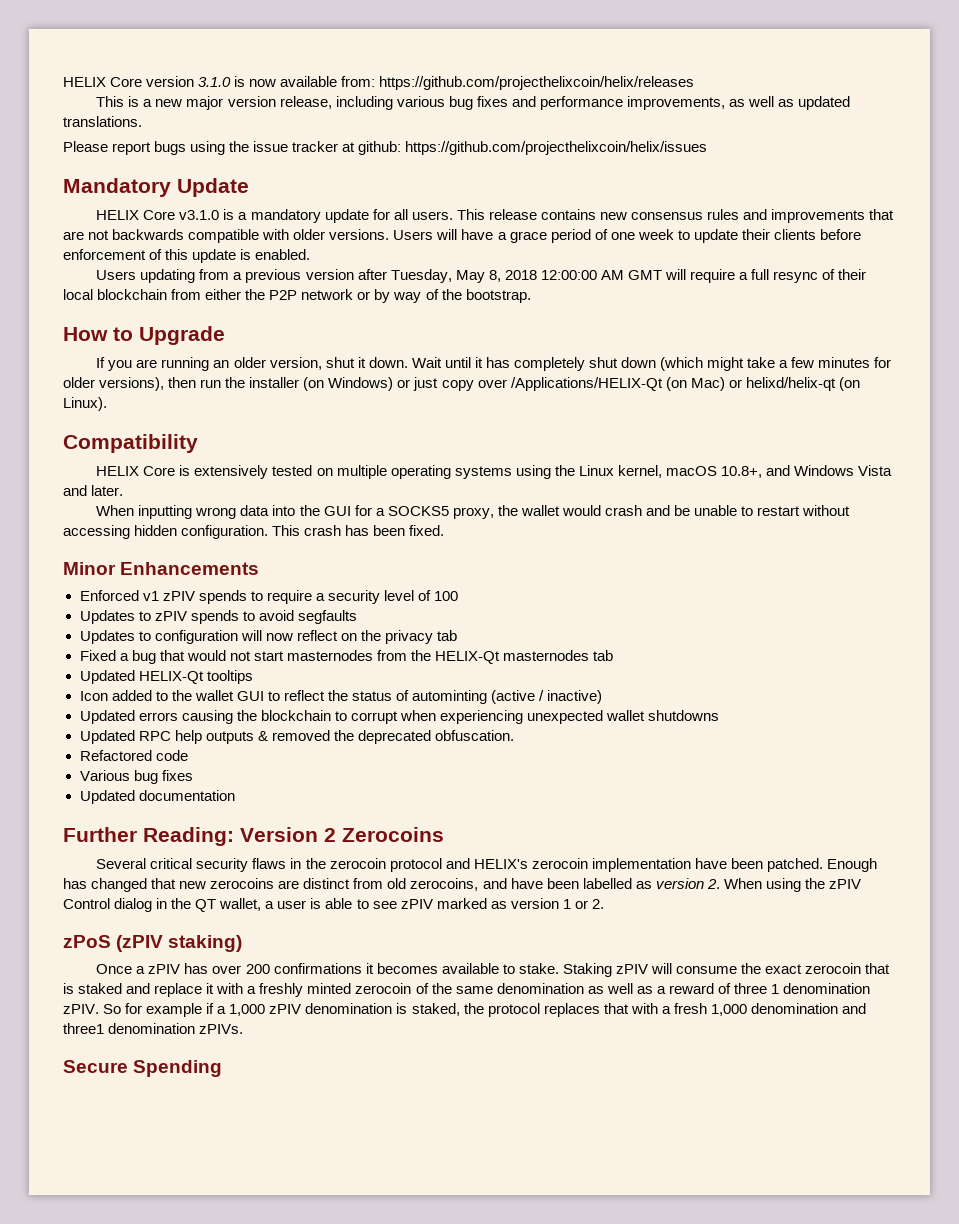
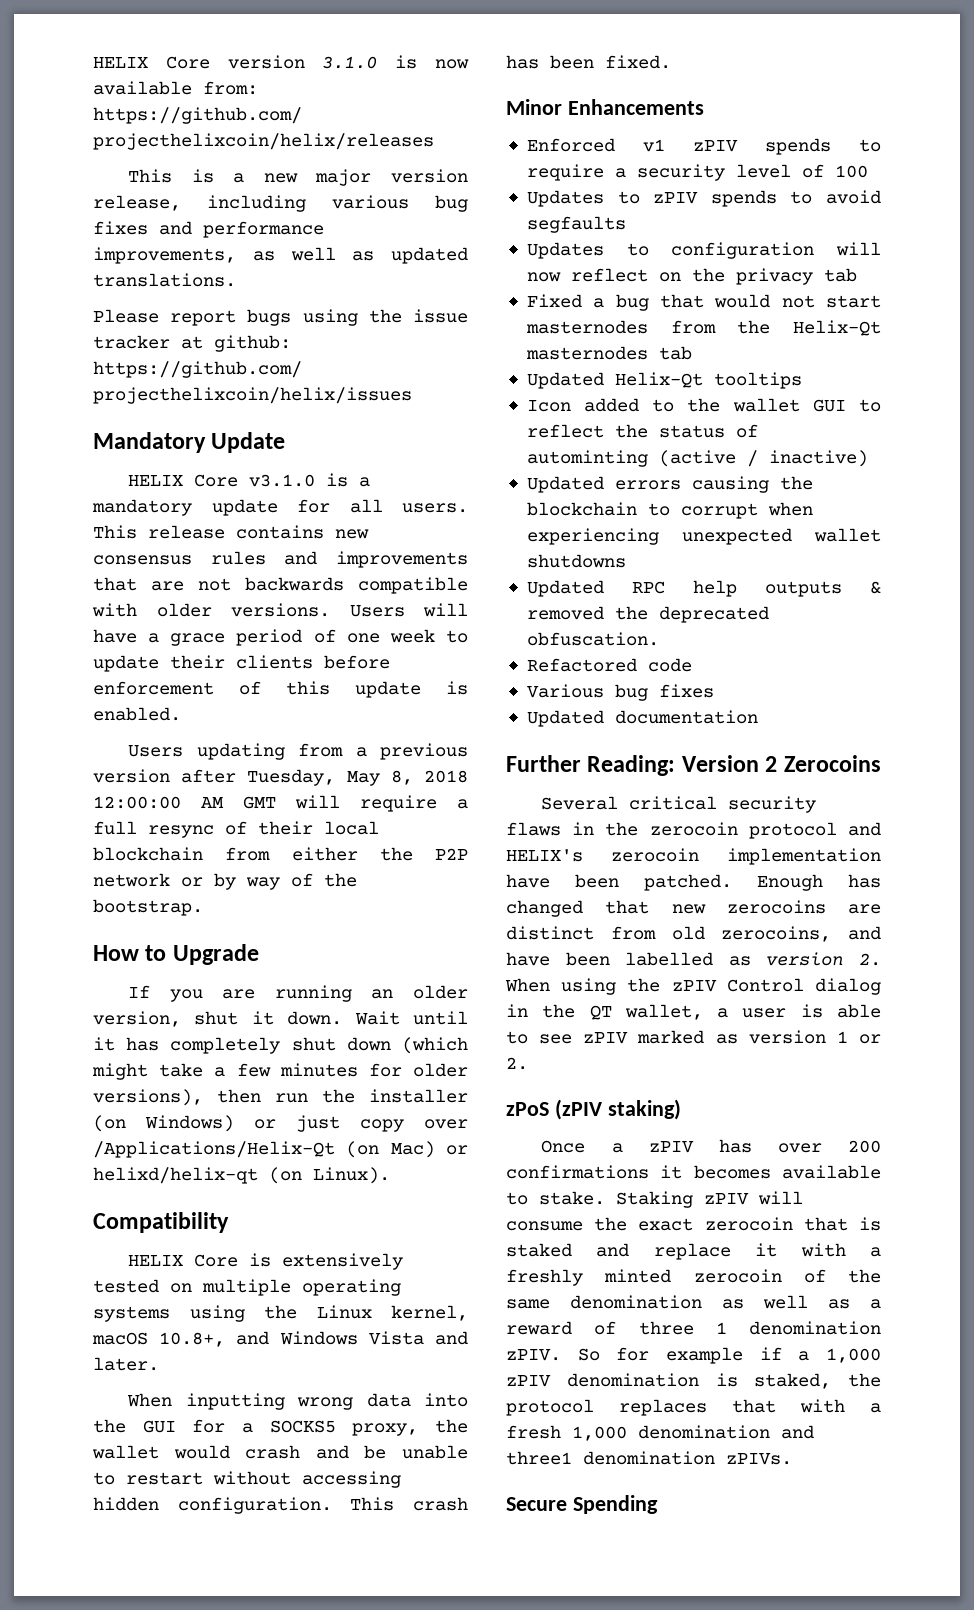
[510,377,663,391] /Applications/HELIX-Qt -> [93,1141,335,1158] /Applications/Helix-Qt
[435,651,501,664] HELIX-Qt -> [793,320,881,336] Helix-Qt
[138,671,204,684] HELIX-Qt -> [614,372,703,388] Helix-Qt

